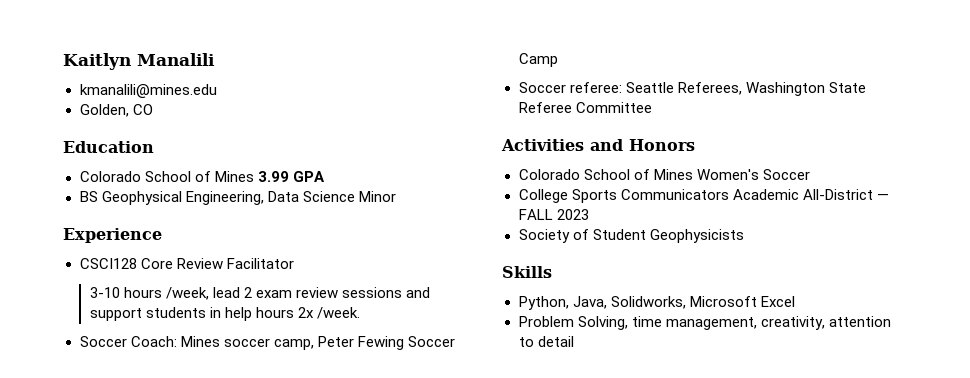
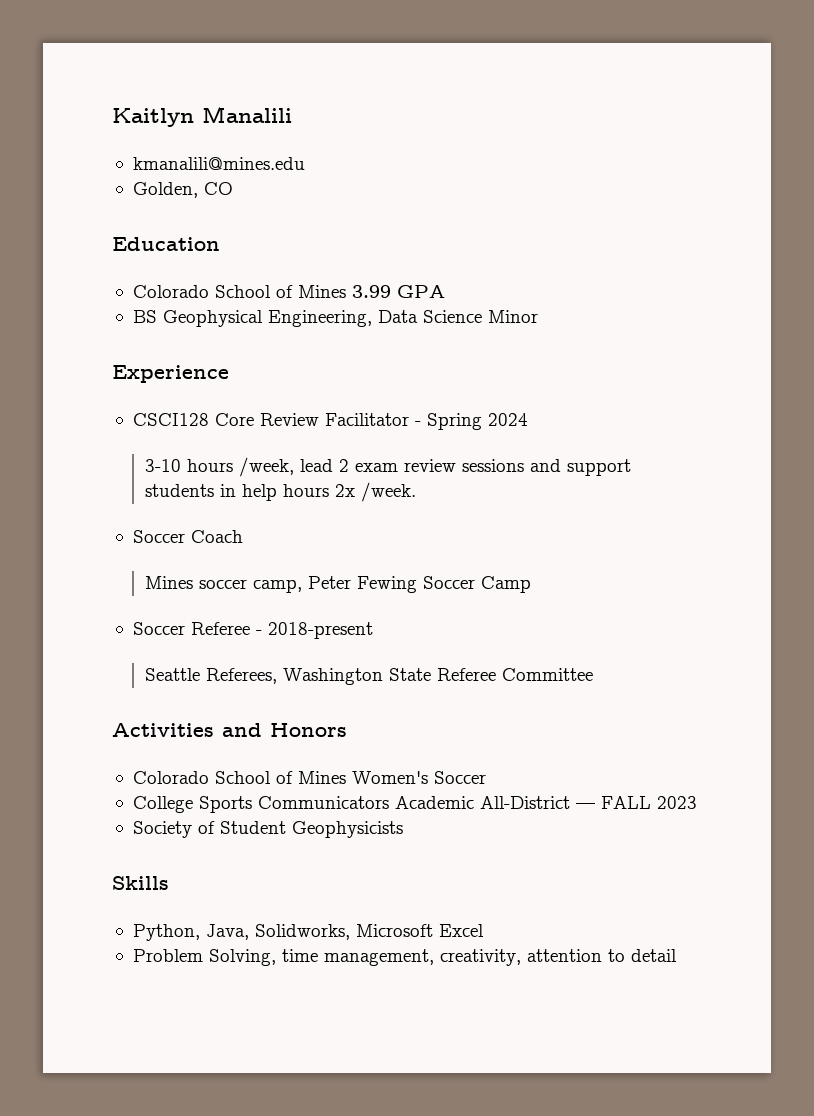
(294, 263) none -> [414,413,528,430] - Spring 2024
[130,336,177,347] Coach: -> [190,530,243,543] Coach //
[569,82,622,93] referee: -> [190,622,373,639] Referee - 2018-present //

